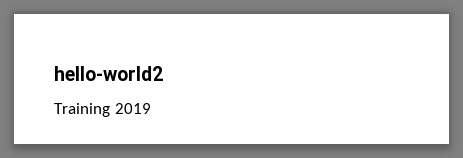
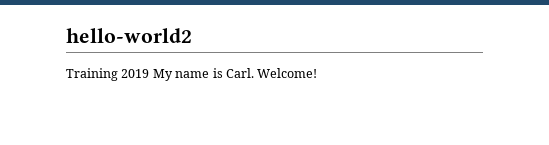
(151, 108) none -> [152,68,318,81] My name is Carl. Welcome!

